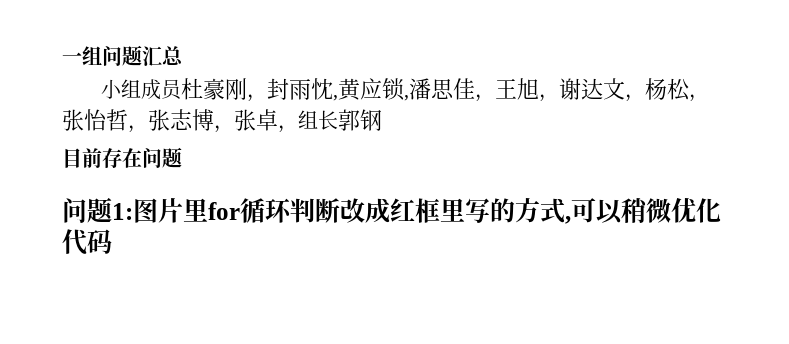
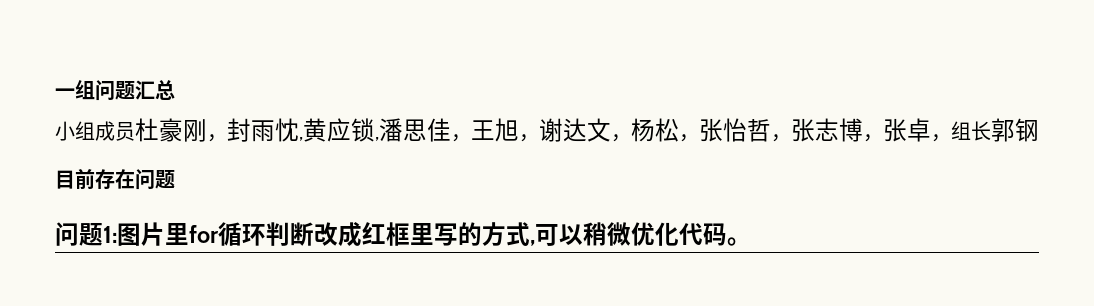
(112, 241) none -> [727,237,751,246] 。

